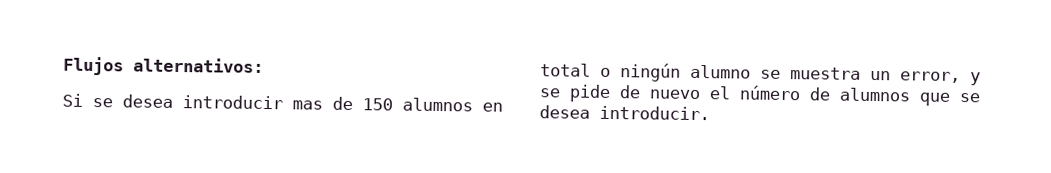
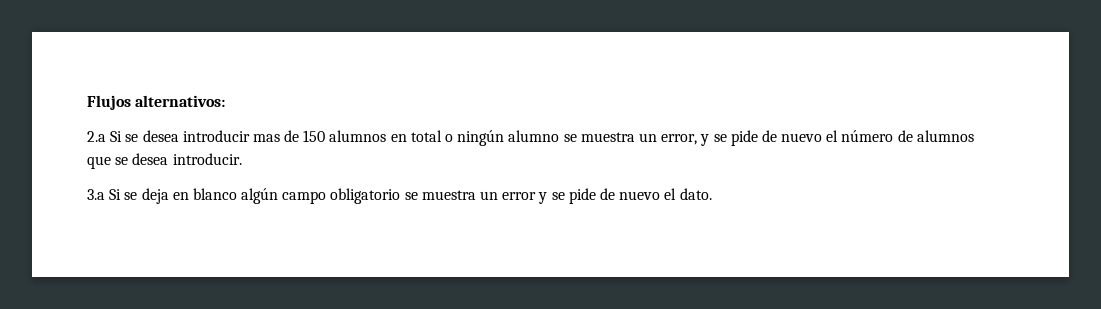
(264, 65) none -> [87,131,106,142] 2.a
(710, 113) none -> [87,188,712,204] // 3.a Si se deja en blanco algún campo obligatorio se muestra un error y se pide de nuevo el dato.

